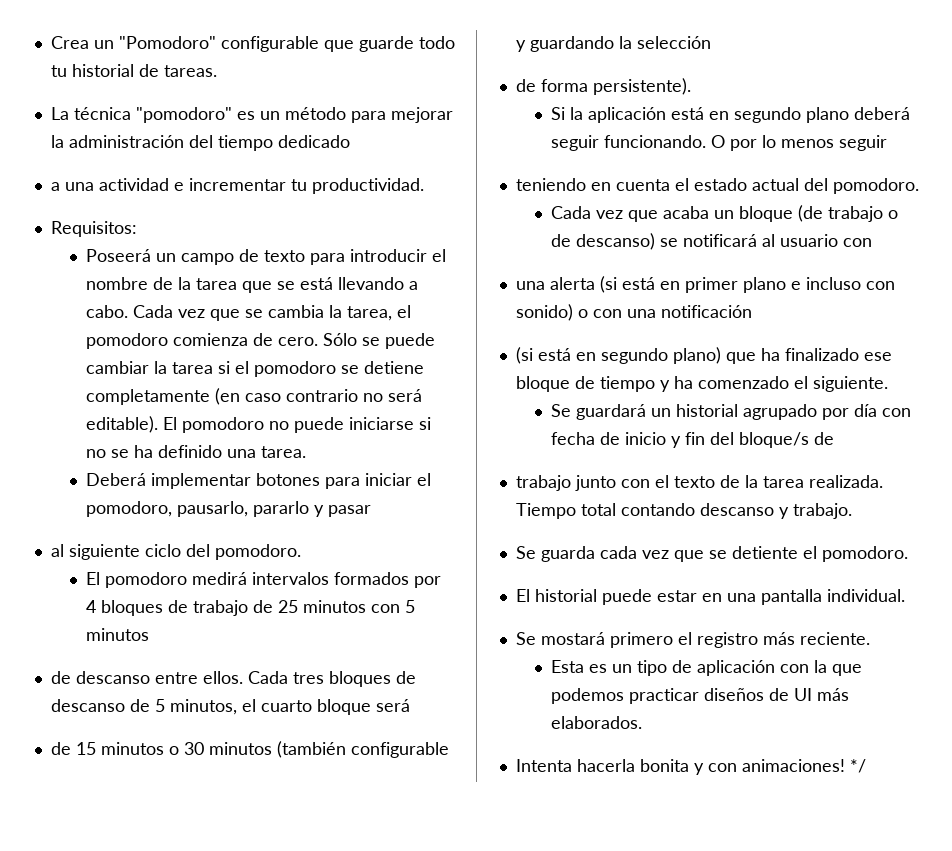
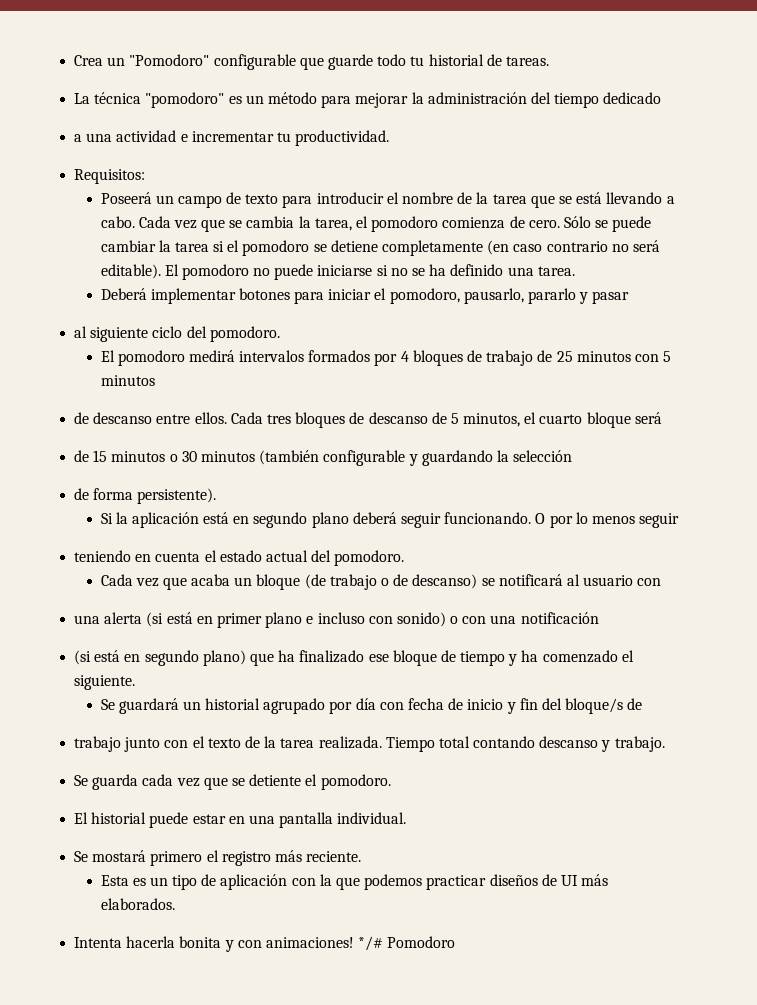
[849,759,866,773] */ -> [358,936,456,951] */# Pomodoro

